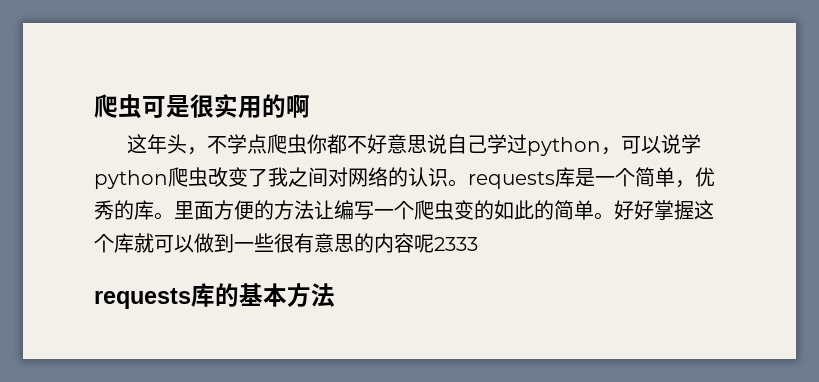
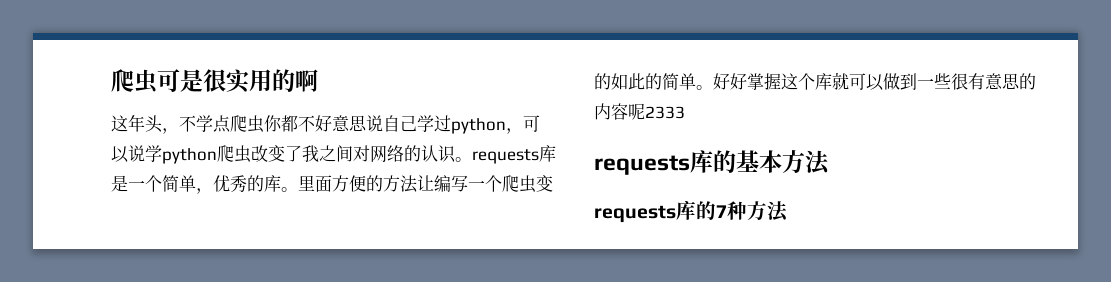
(335, 295) none -> [594,200,788,223] // requests库的7种方法

